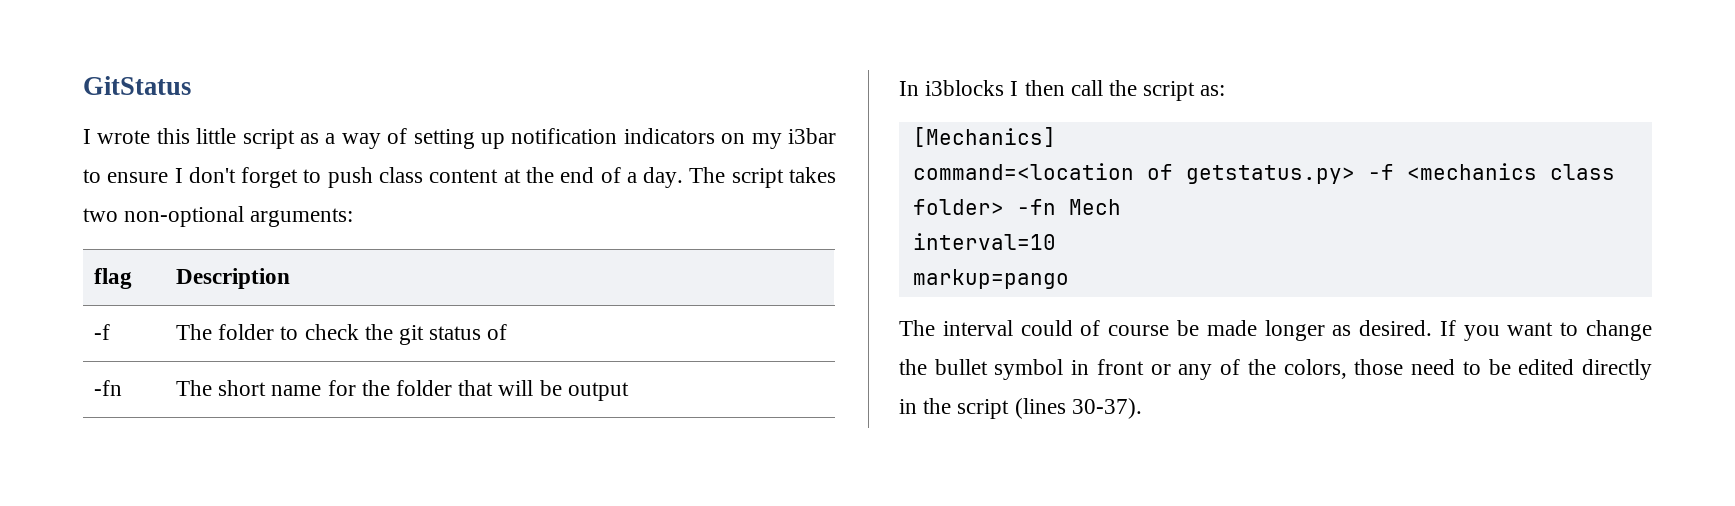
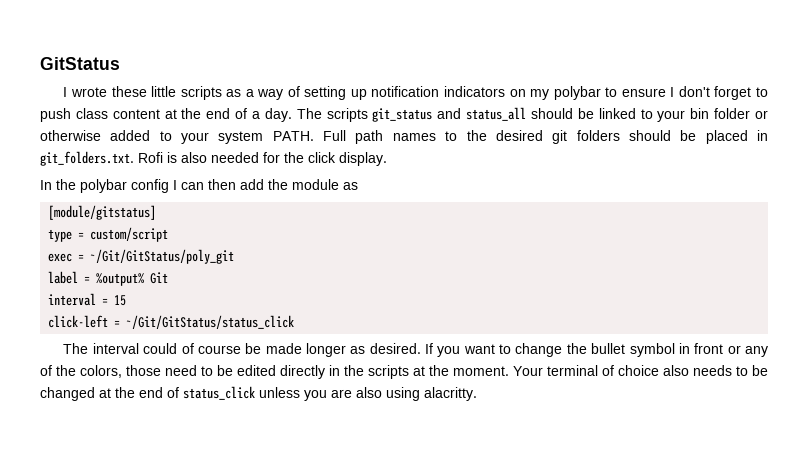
[156,128,295,149] this little script -> [111,86,222,100] these little scripts
[787,128,836,144] i3bar -> [553,86,601,100] polybar
[731,167,836,188] [83,206,354,227] [93,268,132,289] [175,268,290,289] [93,324,110,340] [175,324,508,345] [93,380,122,396] [175,380,629,401] [899,80,1226,101] [912,127,1056,147] [912,163,1615,184] [912,199,1121,215] [912,233,1056,250] [912,269,1069,289] script takes two non-optional arguments: // flag | Description // -f | The folder to check the git status of // -fn | The short name for the folder that will be output // In i3blocks I then call the script as: // [Mechanics] // command=<location of getstatus.py> -f <mechanics class folder> -fn Mech // interval=10 // markup=pango -> [326,107,769,122] [40,130,769,144] [40,151,387,166] [40,179,358,193] [48,205,157,220] [48,227,169,242] [48,249,235,264] [48,271,169,286] [48,293,127,306] [48,315,295,329] scripts git_status and status_all should be linked to your bin folder or otherwise added to your system PATH. Full path names to the desired git folders should be placed in git_folders.txt. Rofi is also needed for the click display. // In the polybar config I can then add the module as // [module/gitstatus] // type = custom/script // exec = ~/Git/GitStatus/poly_git // label = %output% Git // interval = 15 // click-left = ~/Git/GitStatus/status_click
[957,398,1142,419] script (lines 30-37). -> [368,365,768,379] [40,386,477,401] scripts at the moment. Your terminal of choice also needs to be changed at the end of status_click unless you are also using alacritty.

